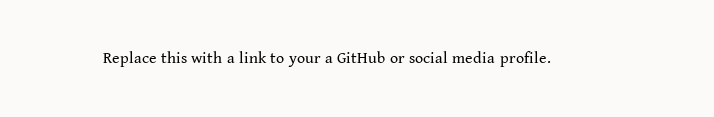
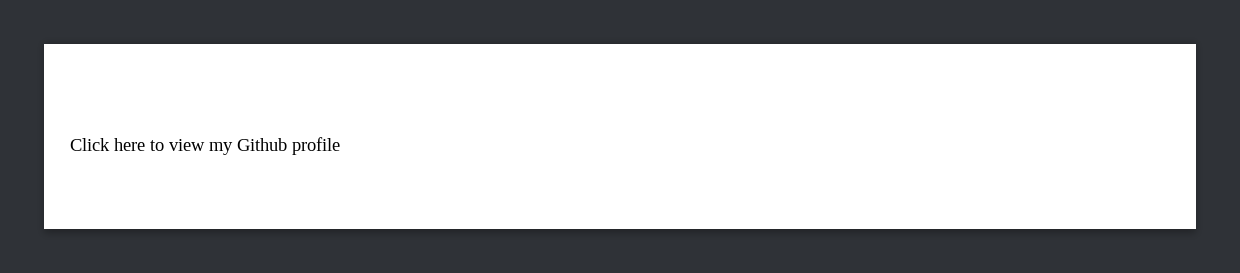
[102,51,551,67] Replace this with a link to your a GitHub or social media profile. -> [70,137,340,155] Click here to view my Github profile

